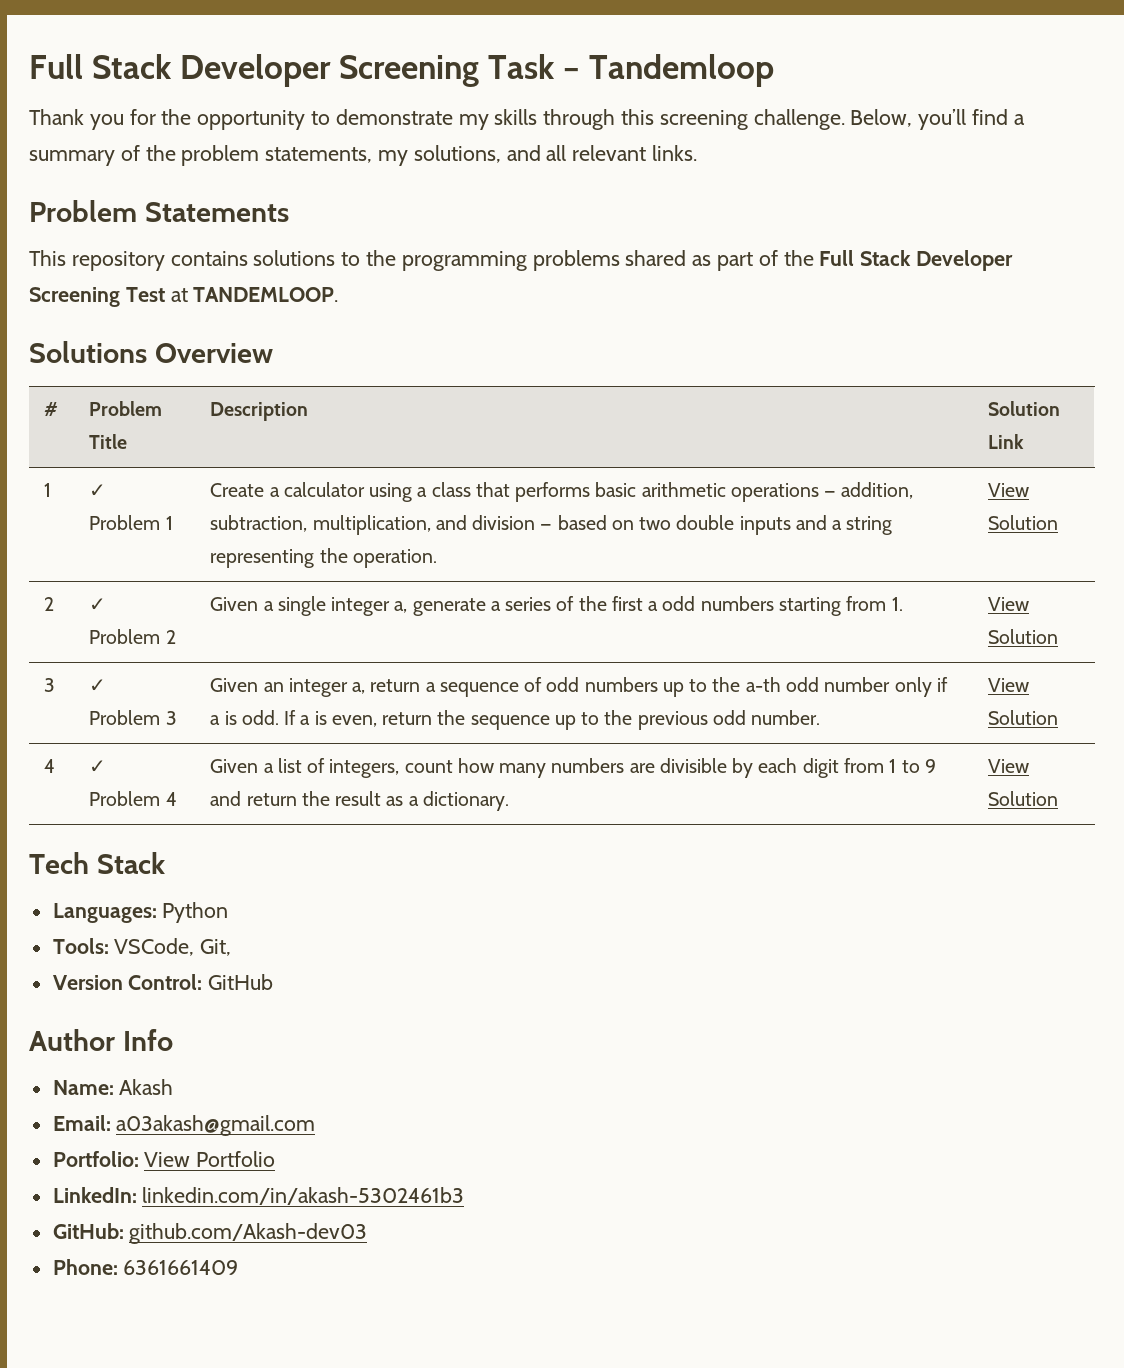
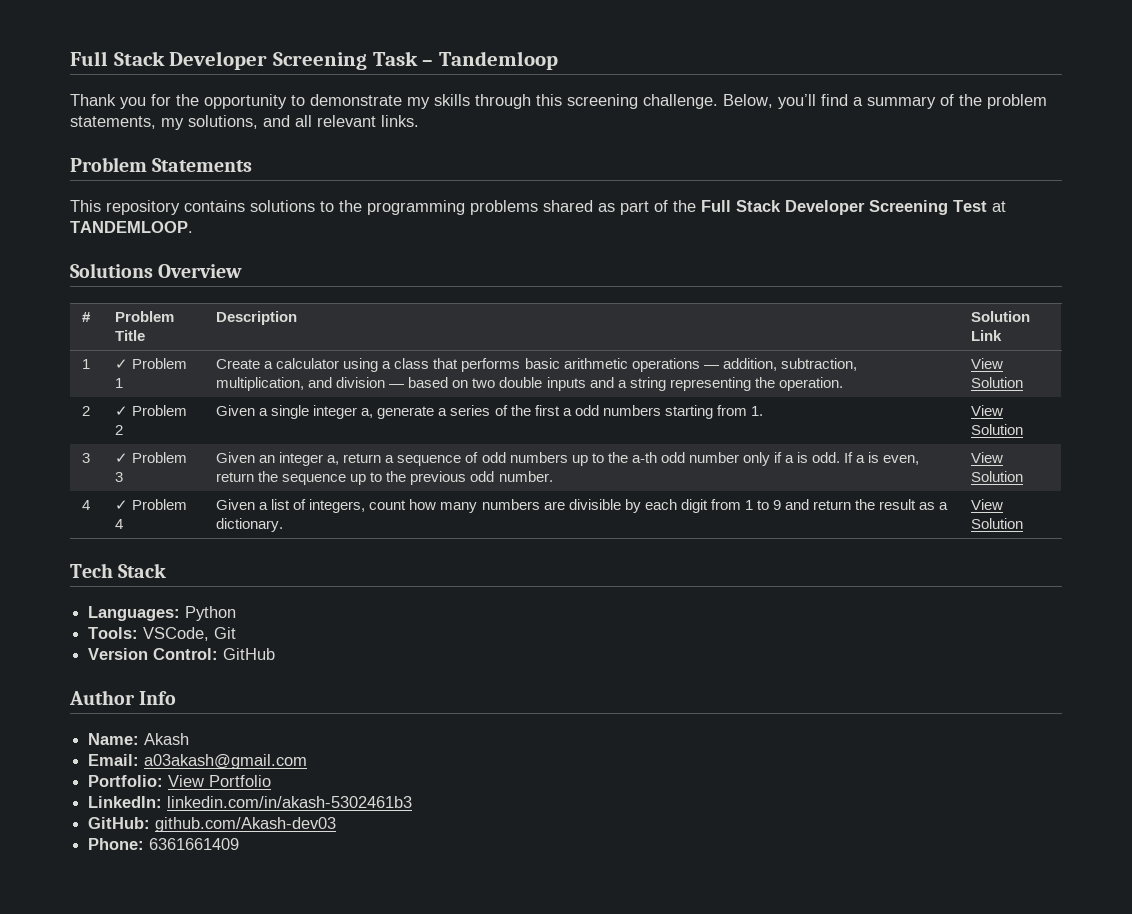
[200,939,232,956] Git, -> [214,627,237,639] Git

